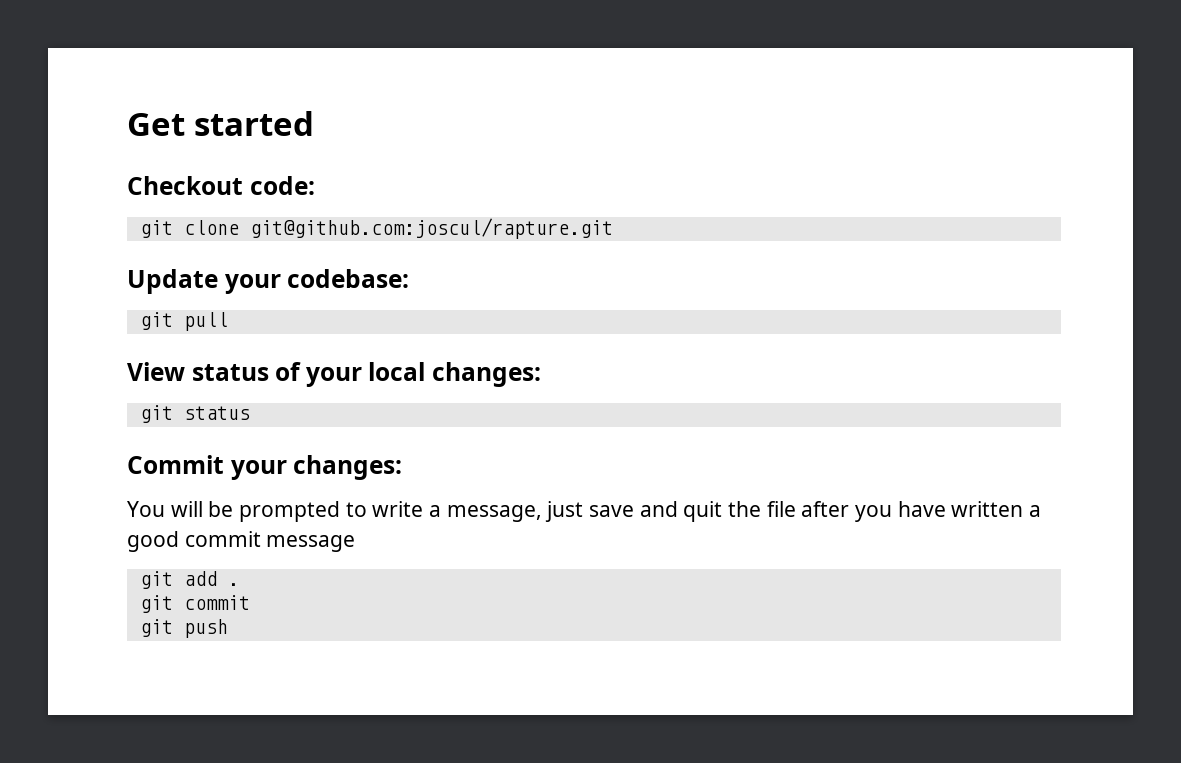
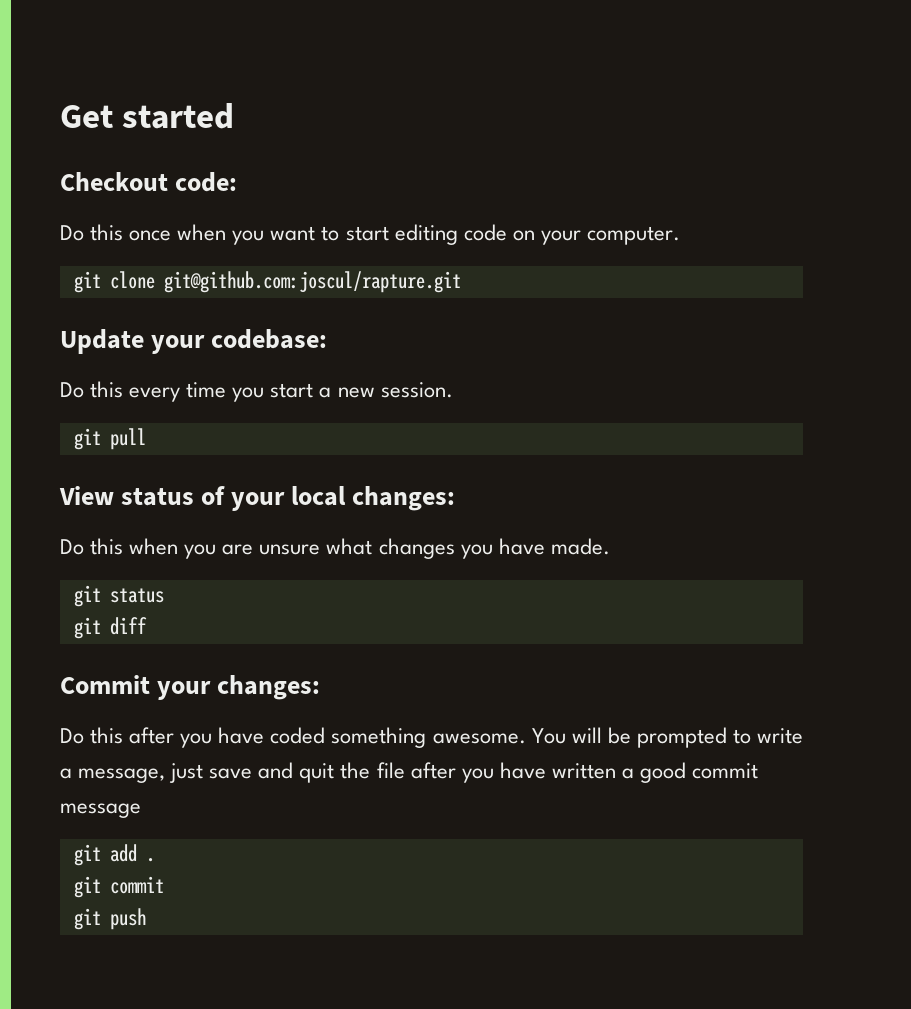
(315, 185) none -> [60,224,680,245] // Do this once when you want to start editing code on your computer.
(410, 278) none -> [60,381,453,402] // Do this every time you start a new session.
(542, 374) none -> [60,538,610,559] // Do this when you are unsure what changes you have made.
(250, 413) none -> [73,617,147,639] // git diff
(403, 467) none -> [60,727,526,748] Do this after you have coded something awesome.

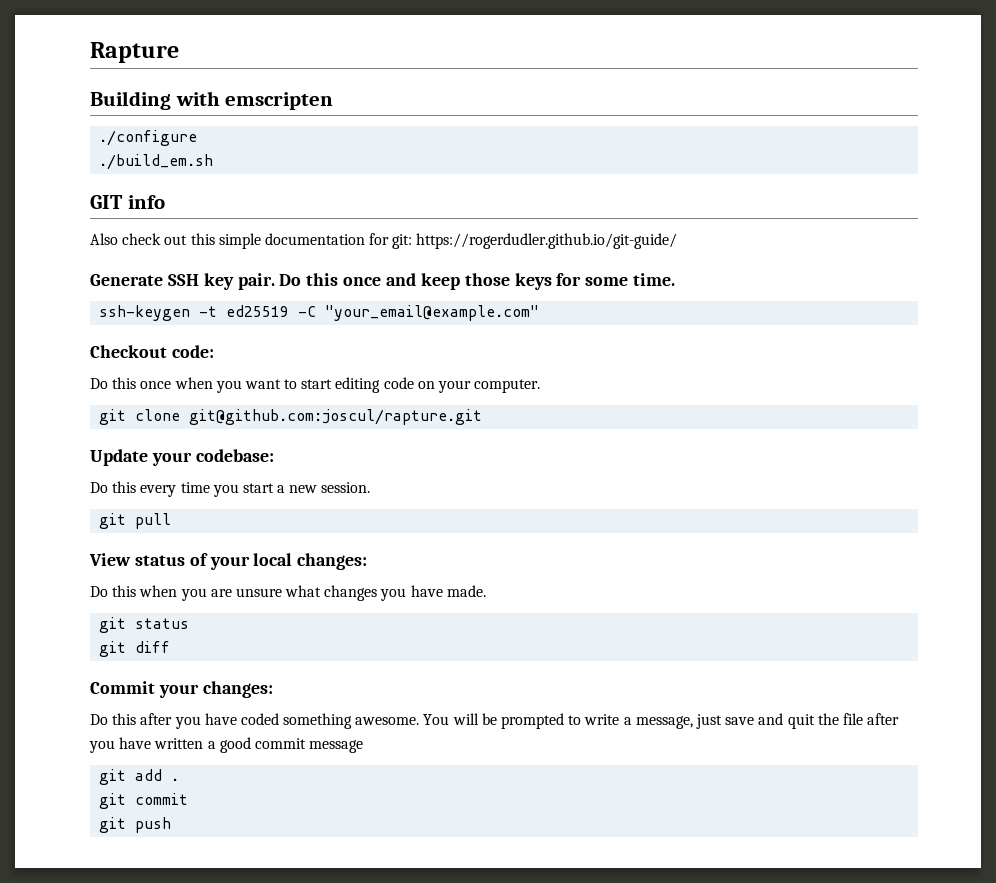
[60,103,235,129] Get started -> [90,42,179,63] [90,91,334,110] [99,130,198,146] [99,154,214,170] [90,195,165,209] [90,233,678,249] [90,273,676,290] [99,305,540,321] Rapture // Building with emscripten // ./configure // ./build_em.sh // GIT info // Also check out this simple documentation for git: https://rogerdudler.github.io/git-guide/ // Generate SSH key pair. Do this once and keep those keys for some time. // ssh-keygen -t ed25519 -C "your_email@example.com"

